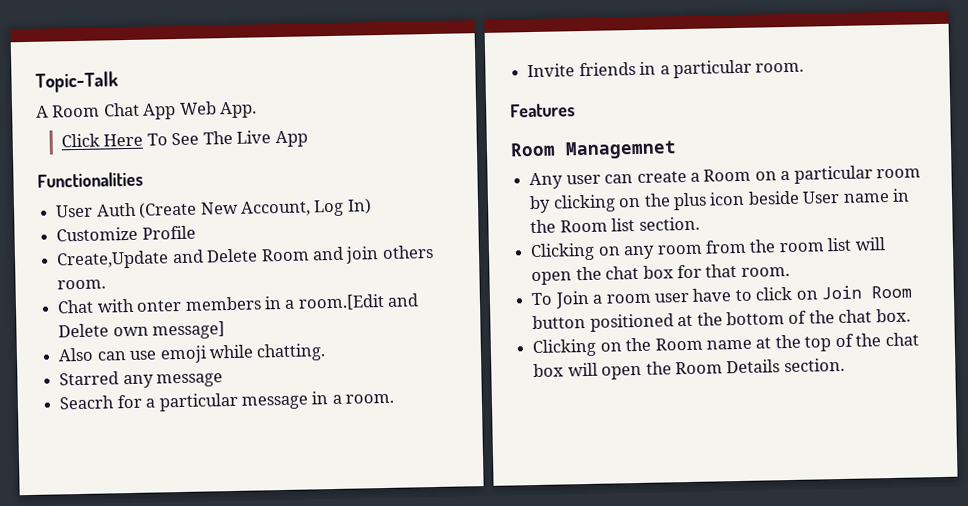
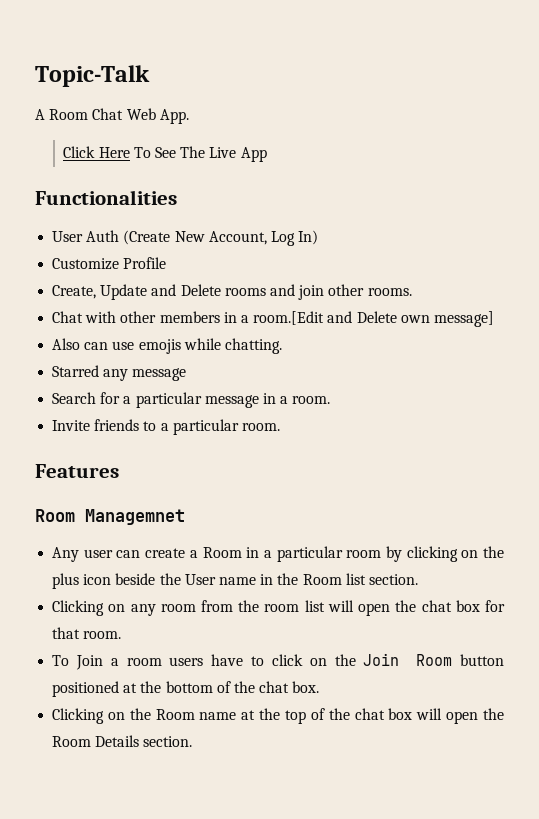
[142,103,177,120] App -> (124, 114) none
[56,248,310,270] Create,Update and Delete Room -> [52,284,266,300] Create, Update and Delete rooms
[381,245,434,260] [57,279,107,290] others room. -> [328,284,412,296] other rooms.
[136,299,183,312] onter -> [120,311,157,323] other
[159,345,208,364] emoji -> [138,339,181,354] emojis
[59,395,115,410] Seacrh -> [52,392,97,404] Search
[639,61,657,75] in -> [143,421,157,431] to
[754,171,777,181] on -> [246,547,260,558] in
(800, 197) none -> [159,573,181,585] the
[653,292,690,303] user -> [169,657,204,666] users
(818, 295) none -> [334,654,356,666] the

